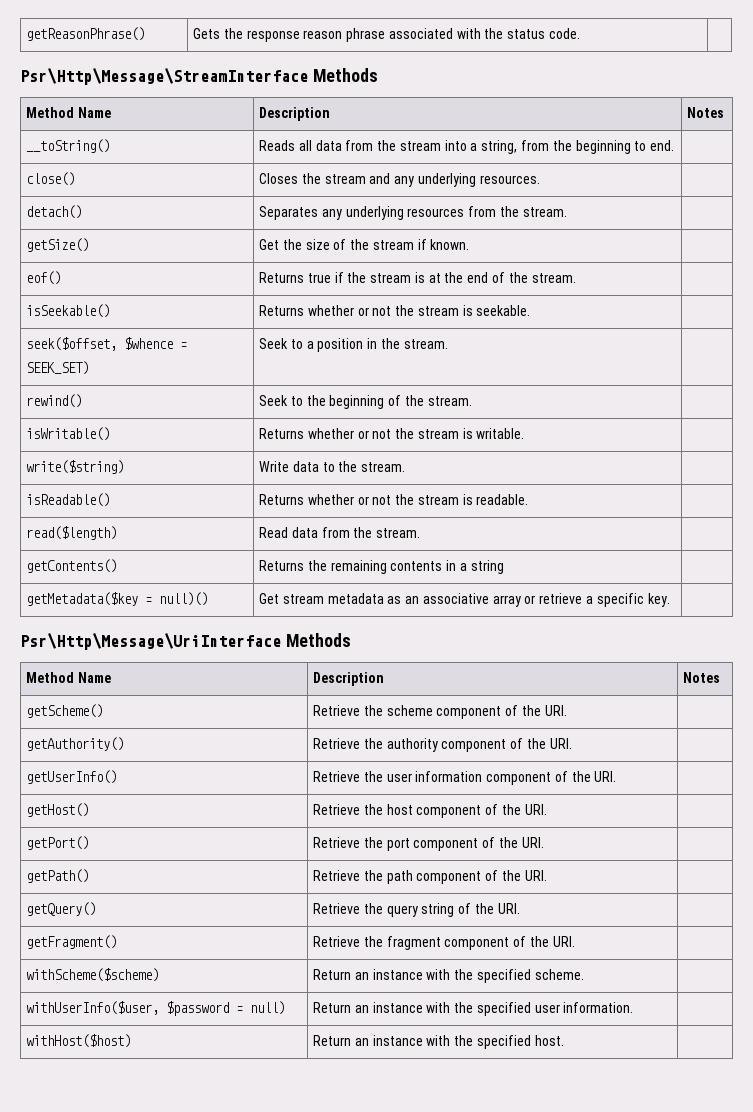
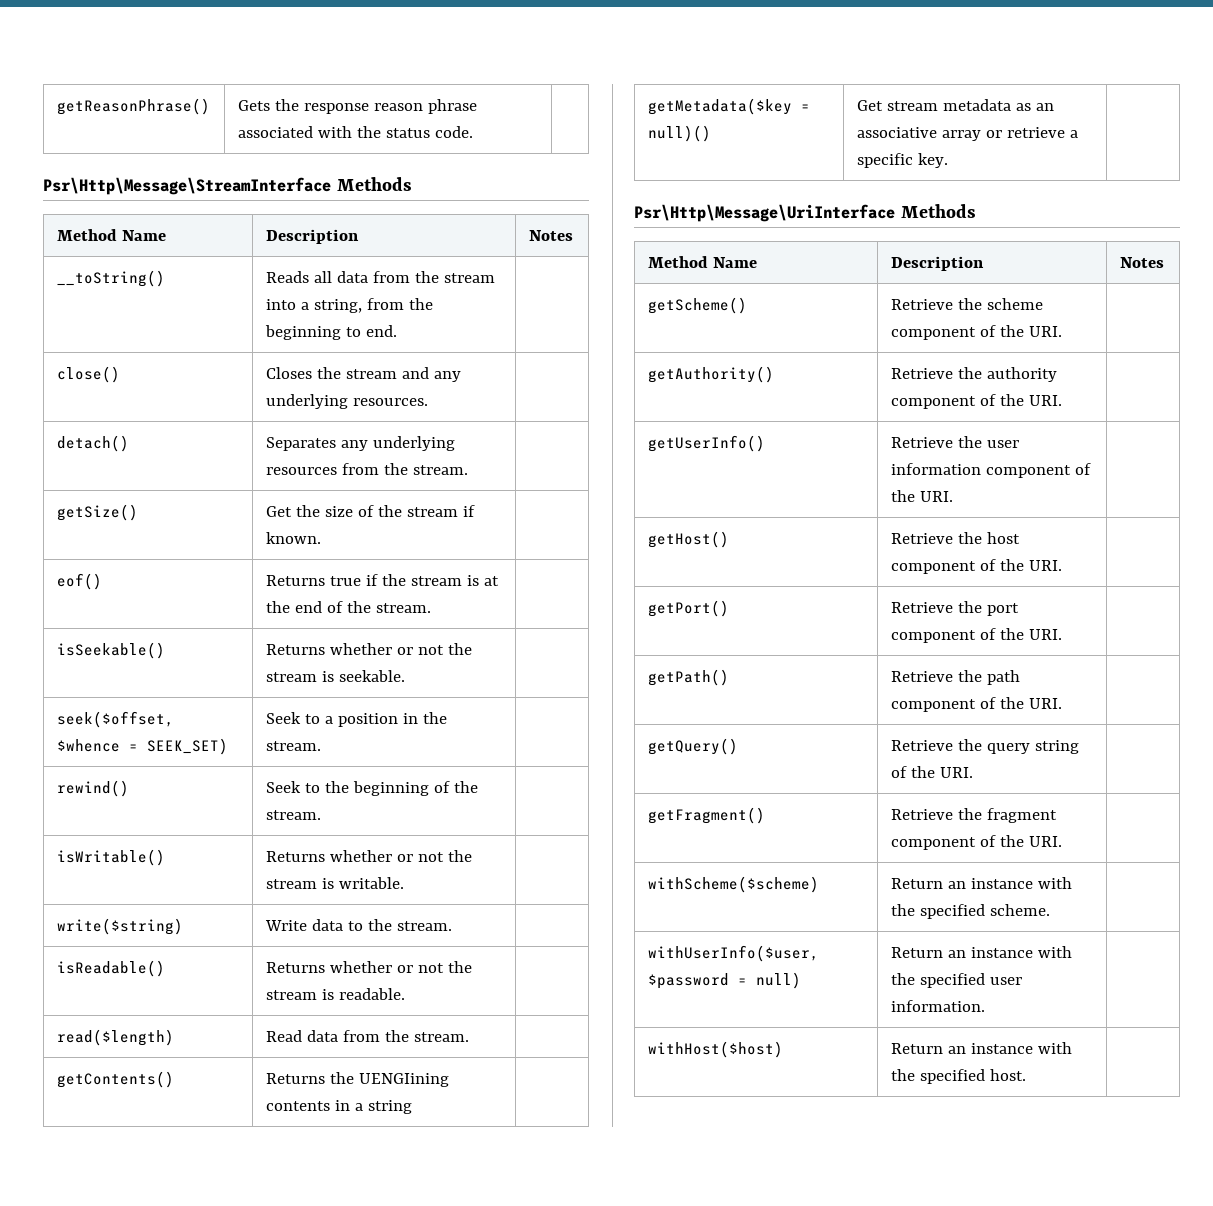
[330,560,387,574] remaining -> [358,1073,449,1087] UENGIining

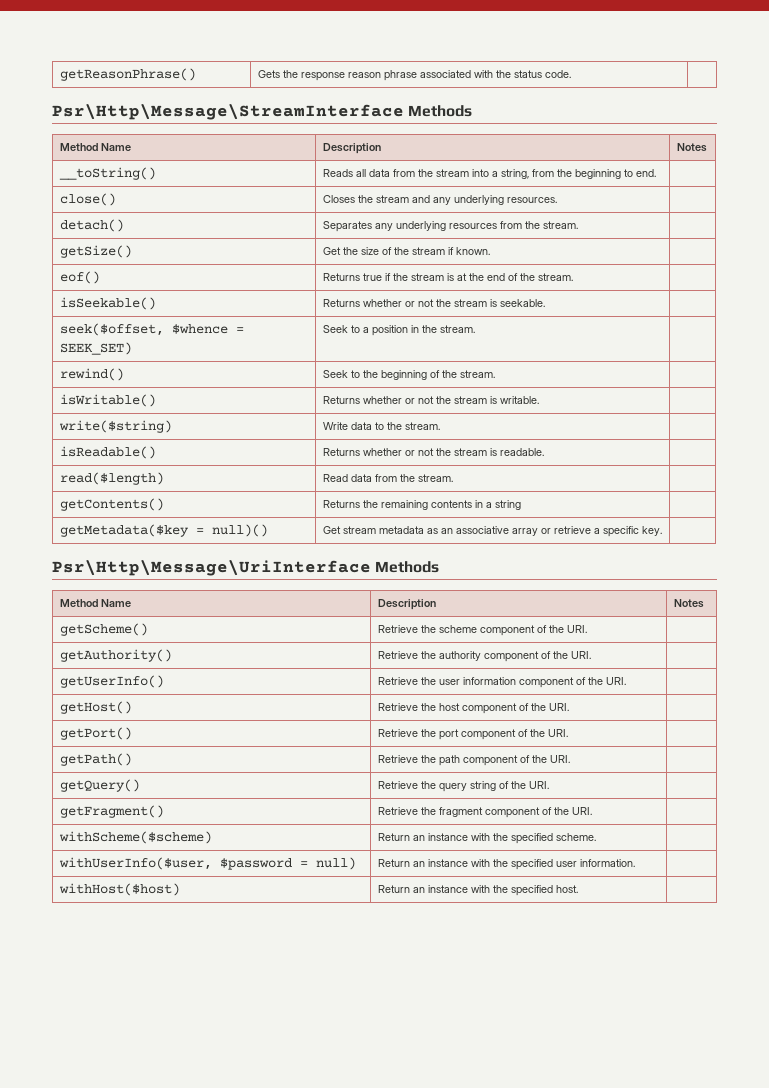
[358,1073,449,1087] UENGIining -> [380,500,428,510] remaining

